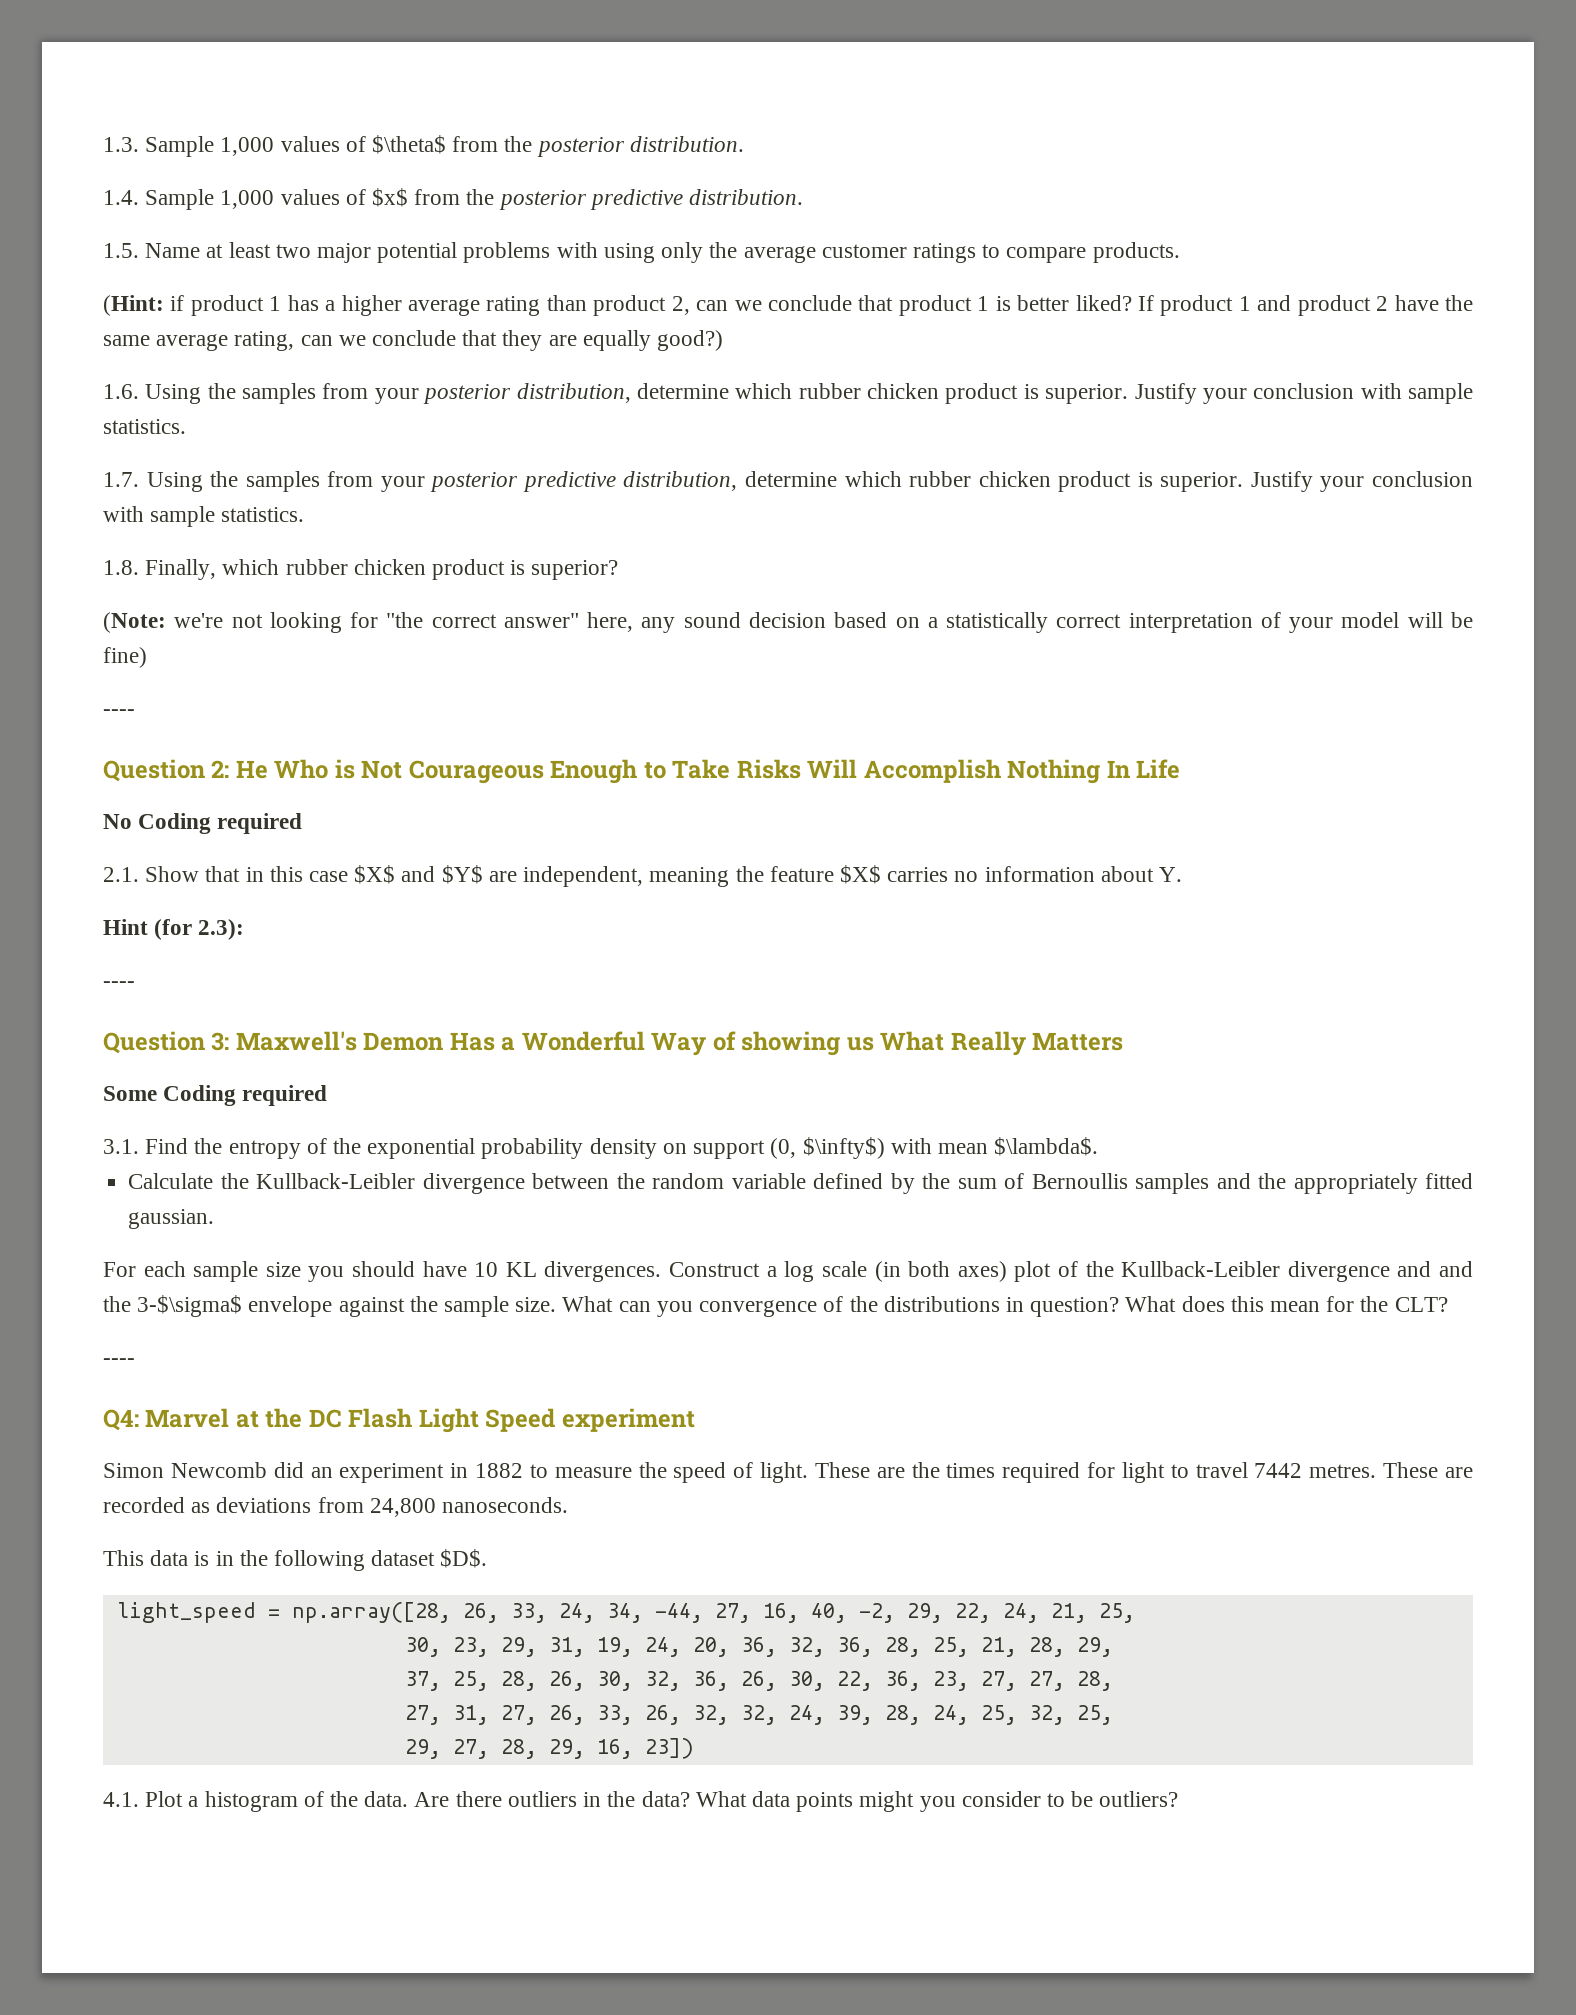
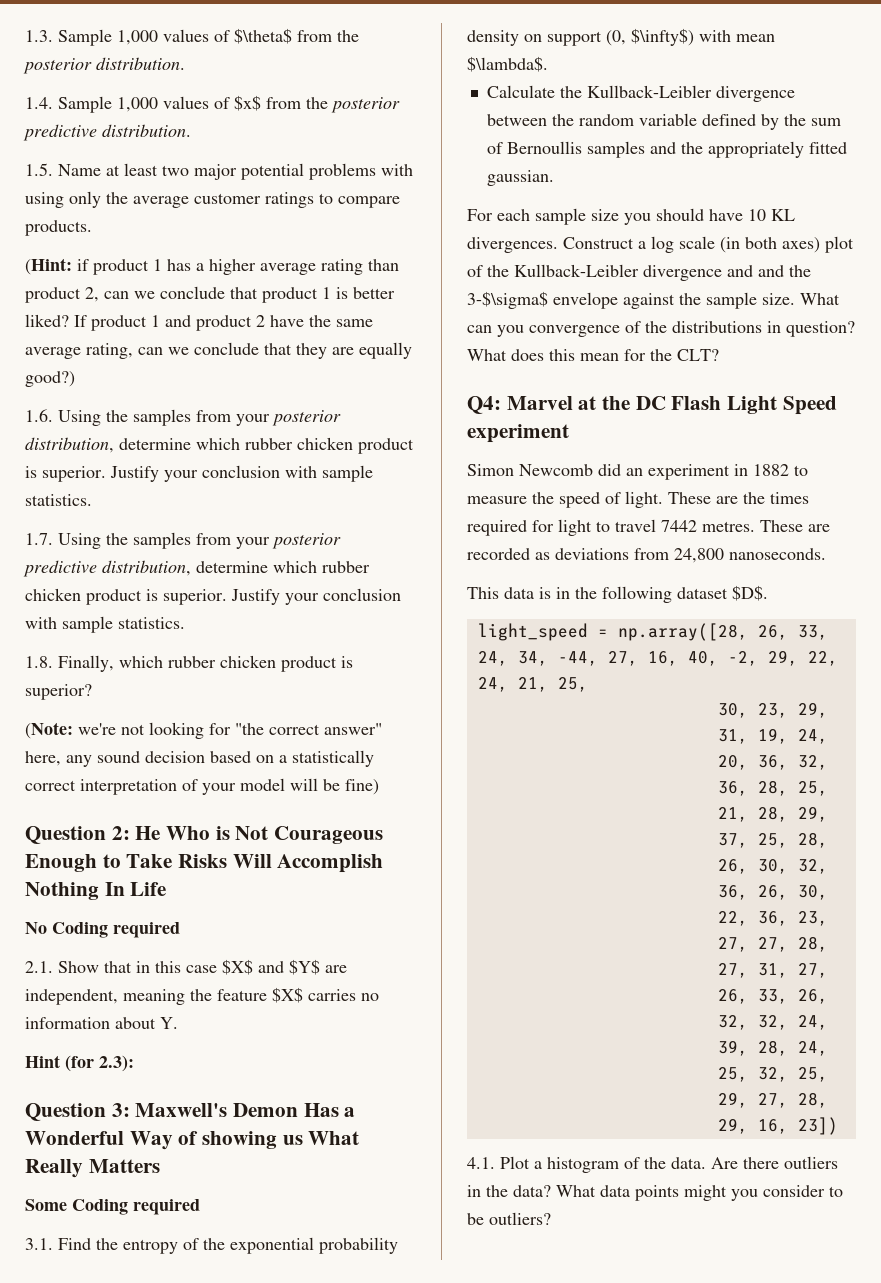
[103,709,135,716] // ---- -> (379, 787) none
[103,981,135,988] // ---- -> (134, 1063) none
[103,1358,135,1365] // ---- -> (719, 355) none

